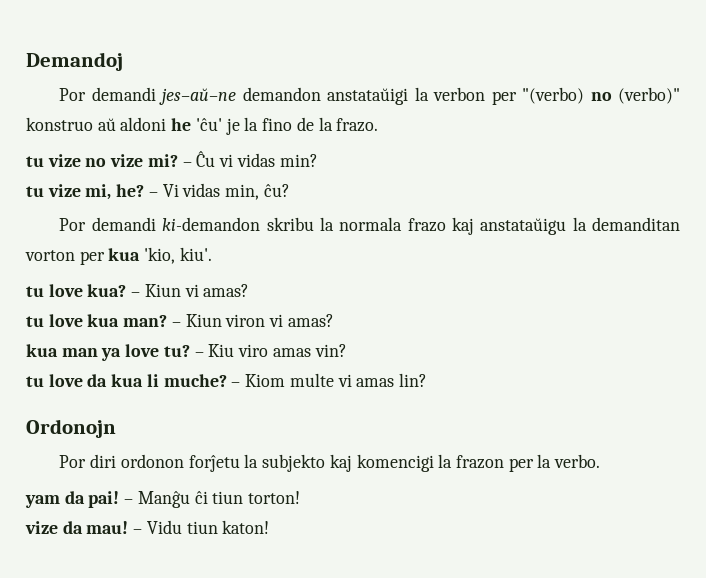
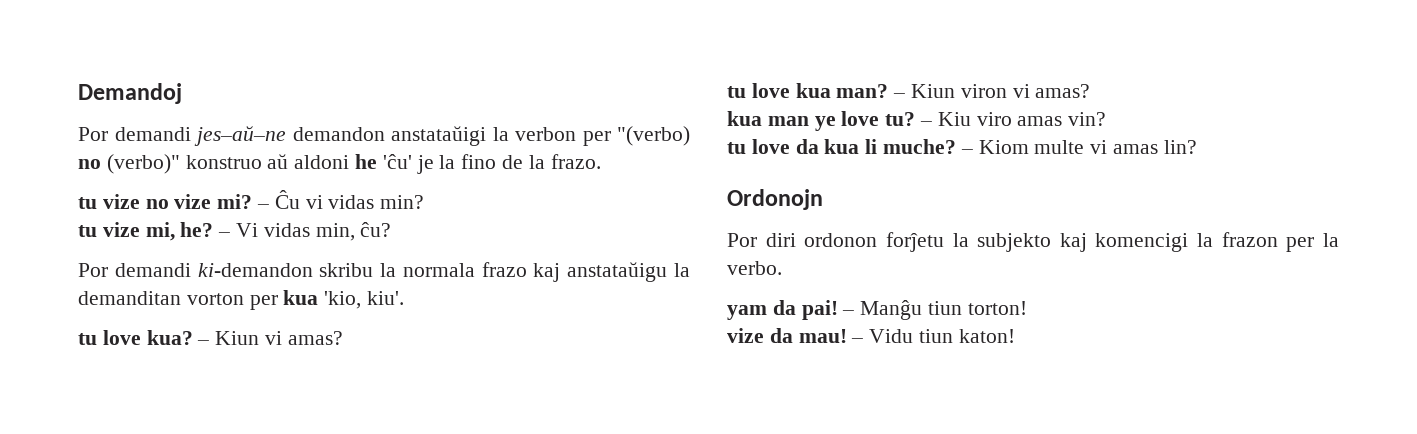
[101,348,122,361] ya -> [814,116,836,131] ye
[194,491,208,504] ĉi -> (923, 310) none

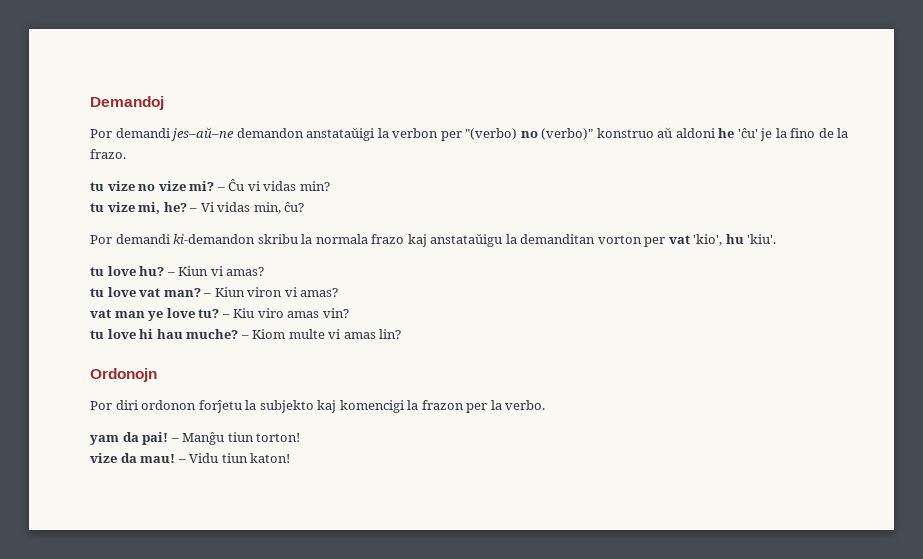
[283,290,405,309] [78,330,193,345] kua 'kio, kiu'. // tu love kua? -> [668,234,777,246] [90,266,165,276] vat 'kio', hu 'kiu'. // tu love hu?
[795,83,831,98] kua -> [139,288,161,297] vat
[727,111,762,126] kua -> [90,309,111,318] vat
[795,139,878,154] da kua li -> [139,329,183,339] hi hau

